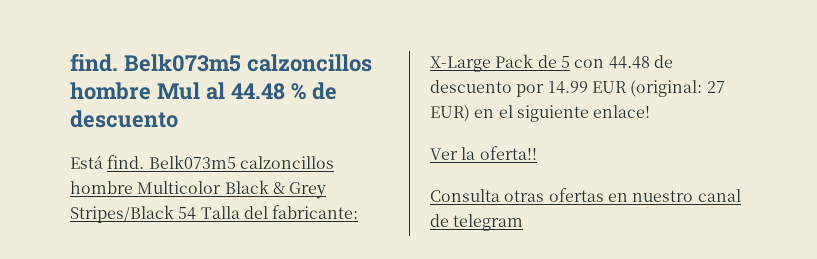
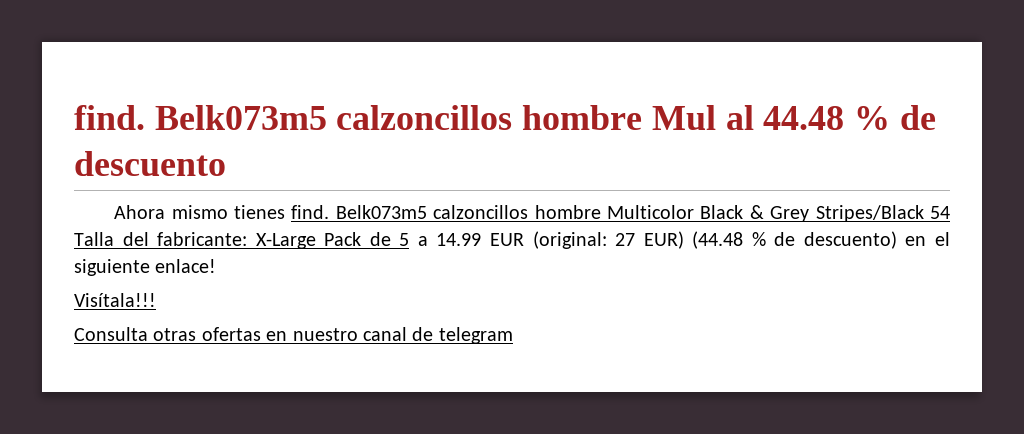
[70,155,103,169] Está -> [114,205,285,219] Ahora mismo tienes
[574,55,673,69] [430,80,545,97] con 44.48 de descuento por -> [417,236,428,246] a
(470, 113) none -> [692,231,897,249] (44.48 % de descuento)
[430,146,537,160] Ver la oferta!! -> [74,293,156,307] Visítala!!!

